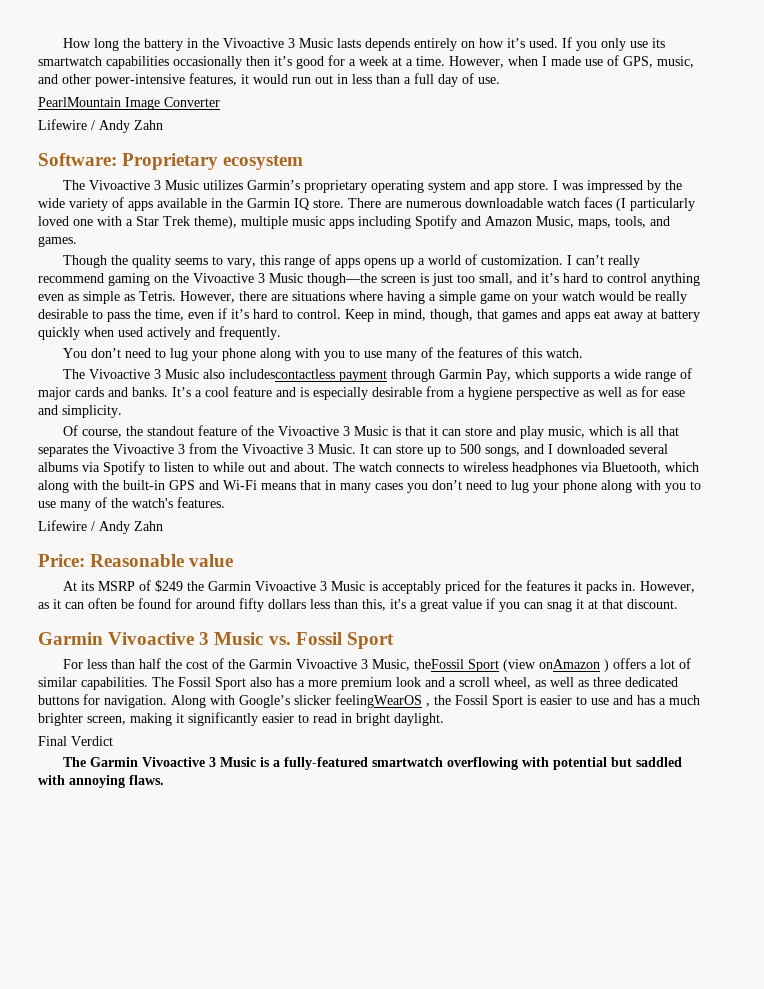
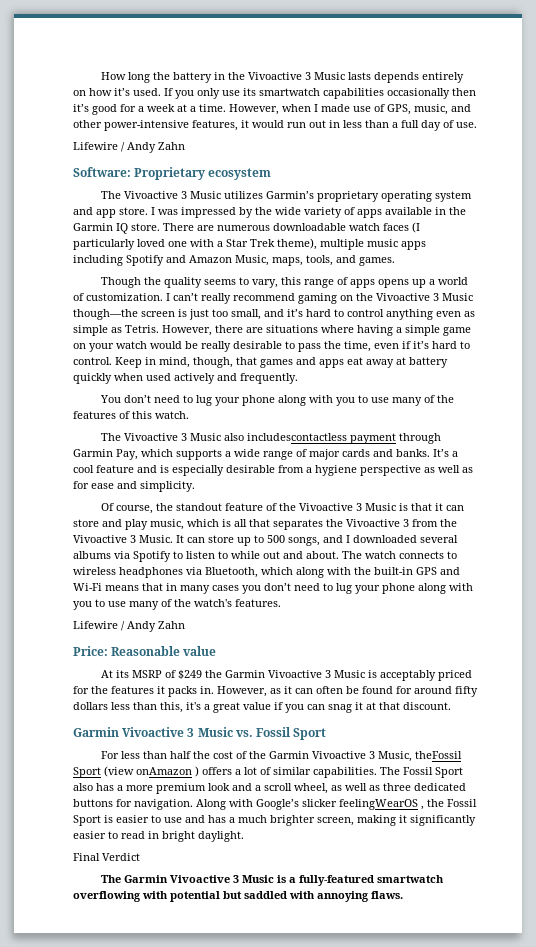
[38,97,220,110] // PearlMountain Image Converter -> (477, 125) none

